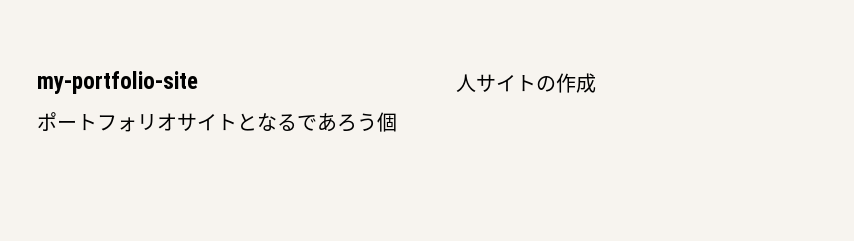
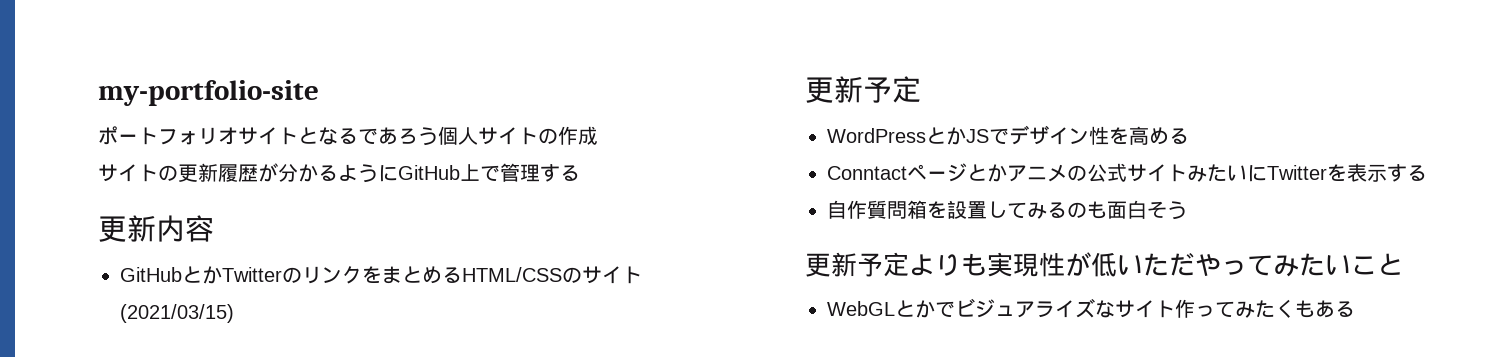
(596, 83) none -> [98,163,580,183] [98,215,214,242] [120,266,642,284] [120,304,234,323] [805,76,921,103] [827,125,1189,145] [827,163,1427,182] [827,200,1187,220] [805,252,1403,277] [827,298,1355,318] // サイトの更新履歴が分かるようにGitHub上で管理する // 更新内容 // GitHubとかTwitterのリンクをまとめるHTML/CSSのサイト(2021/03/15) // 更新予定 // WordPressとかJSでデザイン性を高める // Conntactページとかアニメの公式サイトみたいにTwitterを表示する // 自作質問箱を設置してみるのも面白そう // 更新予定よりも実現性が低いただやってみたいこと // WebGLとかでビジュアライズなサイト作ってみたくもある

